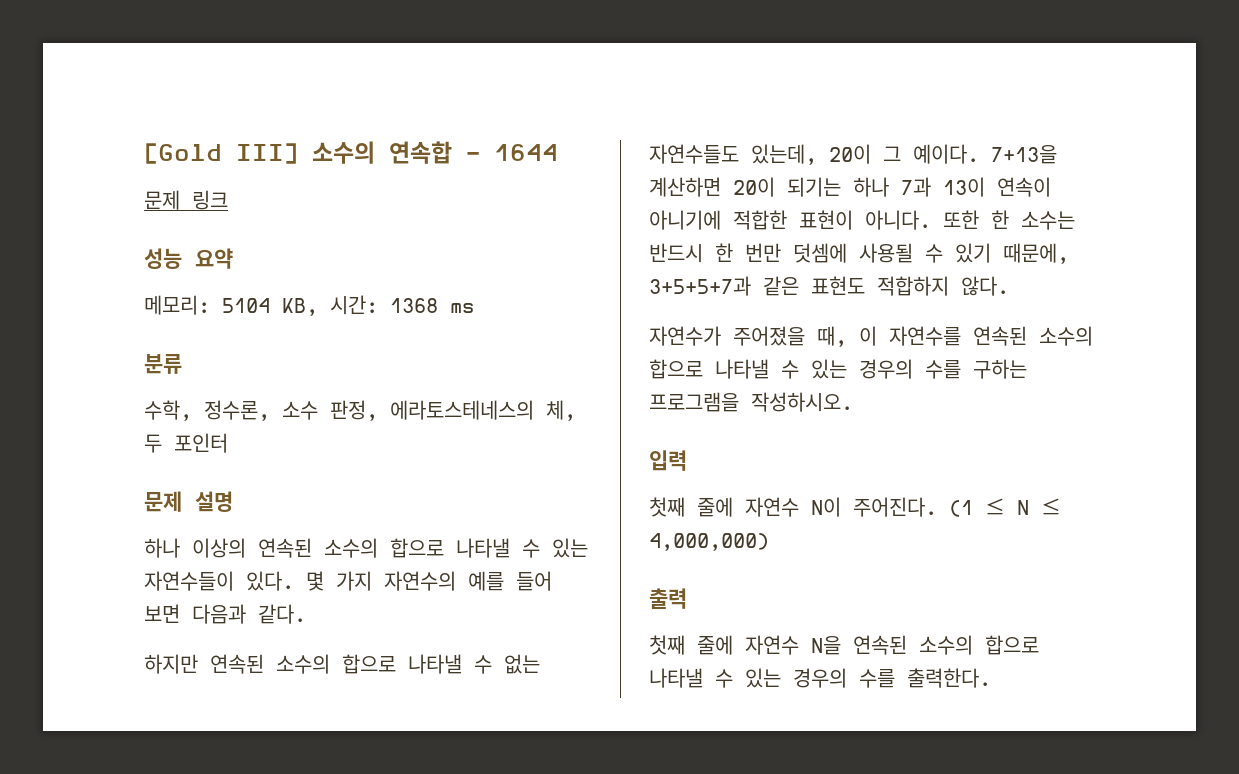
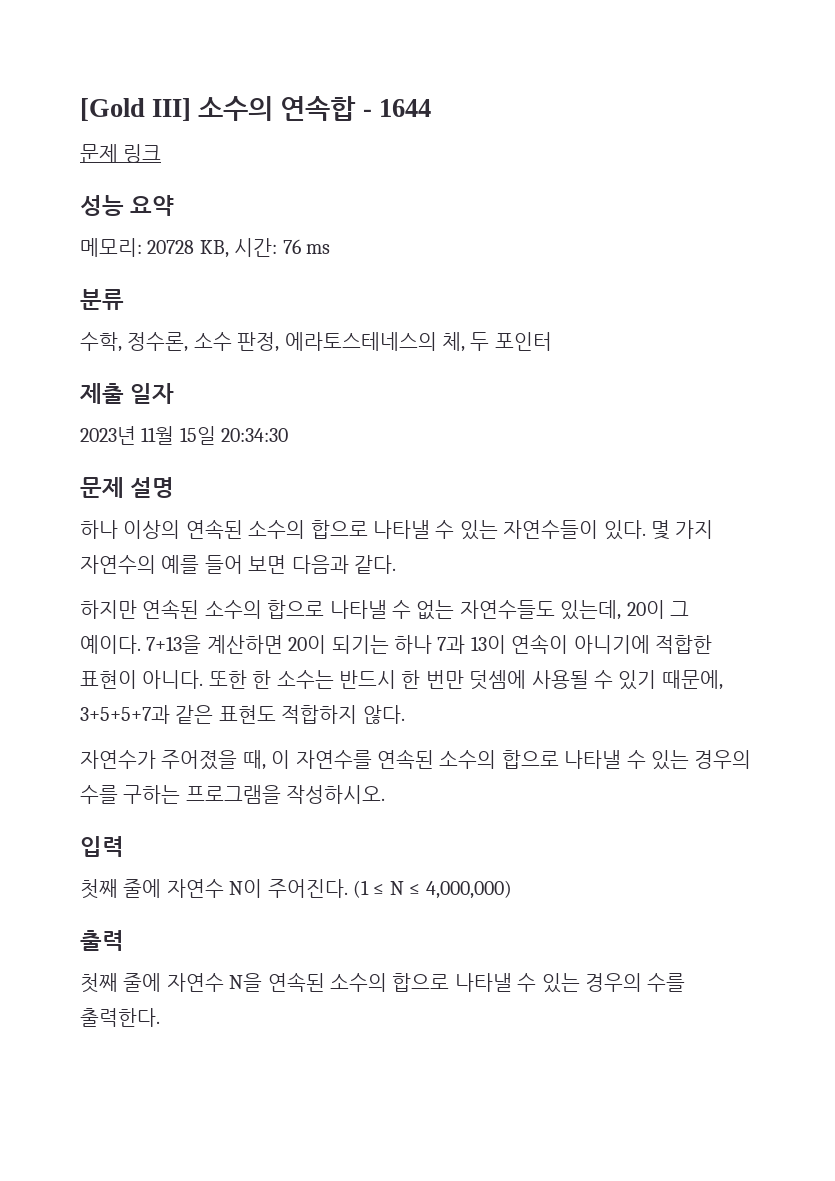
[222,298,270,313] 5104 -> [147,240,195,254] 20728
[390,298,438,313] 1368 -> [282,239,301,254] 76
(228, 443) none -> [80,383,175,404] [80,426,289,445] // 제출 일자 // 2023년 11월 15일 20:34:30

